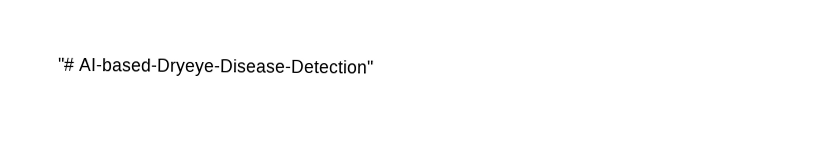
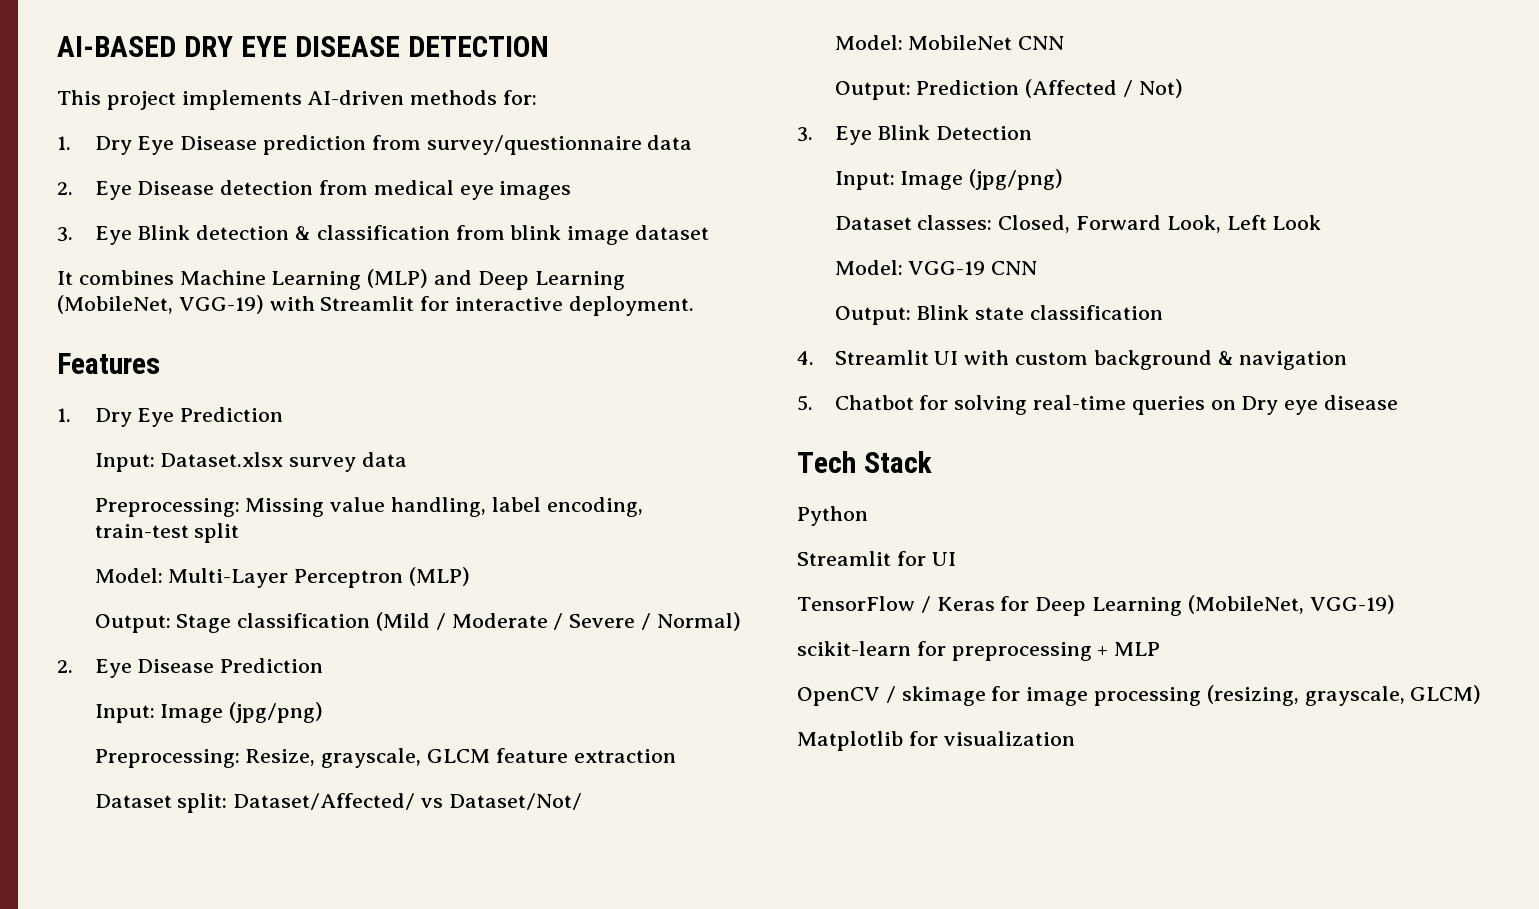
[58,57,374,78] "# AI-based-Dryeye-Disease-Detection" -> [57,36,549,57] [57,90,538,110] [57,135,693,155] [57,180,572,200] [57,225,709,245] [57,269,625,290] [57,295,694,316] [57,353,160,374] [57,407,284,427] [94,452,407,472] [94,497,643,517] [94,523,240,543] [94,567,470,588] [94,612,741,633] [57,658,324,678] [94,702,324,723] [94,748,676,768] [94,793,582,813] [834,35,1065,50] [834,79,1183,100] [797,125,1033,145] [834,169,1064,190] [834,215,1322,233] [834,260,1038,275] [834,305,1163,325] [797,350,1348,370] [797,395,1398,415] [797,451,932,473] [797,506,868,526] [797,551,956,566] [797,595,1395,616] [797,641,1161,661] [797,685,1482,706] [797,731,1075,751] AI-BASED DRY EYE DISEASE DETECTION // This project implements AI-driven methods for: // 1. Dry Eye Disease prediction from survey/questionnaire data // 2. Eye Disease detection from medical eye images // 3. Eye Blink detection & classification from blink image dataset // It combines Machine Learning (MLP) and Deep Learning (MobileNet, VGG-19) with Streamlit for interactive deployment. // Features // 1. Dry Eye Prediction // Input: Dataset.xlsx survey data // Preprocessing: Missing value handling, label encoding, train-test split // Model: Multi-Layer Perceptron (MLP) // Output: Stage classification (Mild / Moderate / Severe / Normal) // 2. Eye Disease Prediction // Input: Image (jpg/png) // Preprocessing: Resize, grayscale, GLCM feature extraction // Dataset split: Dataset/Affected/ vs Dataset/Not/ // Model: MobileNet CNN // Output: Prediction (Affected / Not) // 3. Eye Blink Detection // Input: Image (jpg/png) // Dataset classes: Closed, Forward Look, Left Look // Model: VGG-19 CNN // Output: Blink state classification // 4. Streamlit UI with custom background & navigation // 5. Chatbot for solving real-time queries on Dry eye disease // Tech Stack // Python // Streamlit for UI // TensorFlow / Keras for Deep Learning (MobileNet, VGG-19) // scikit-learn for preprocessing + MLP // OpenCV / skimage for image processing (resizing, grayscale, GLCM) // Matplotlib for visualization

